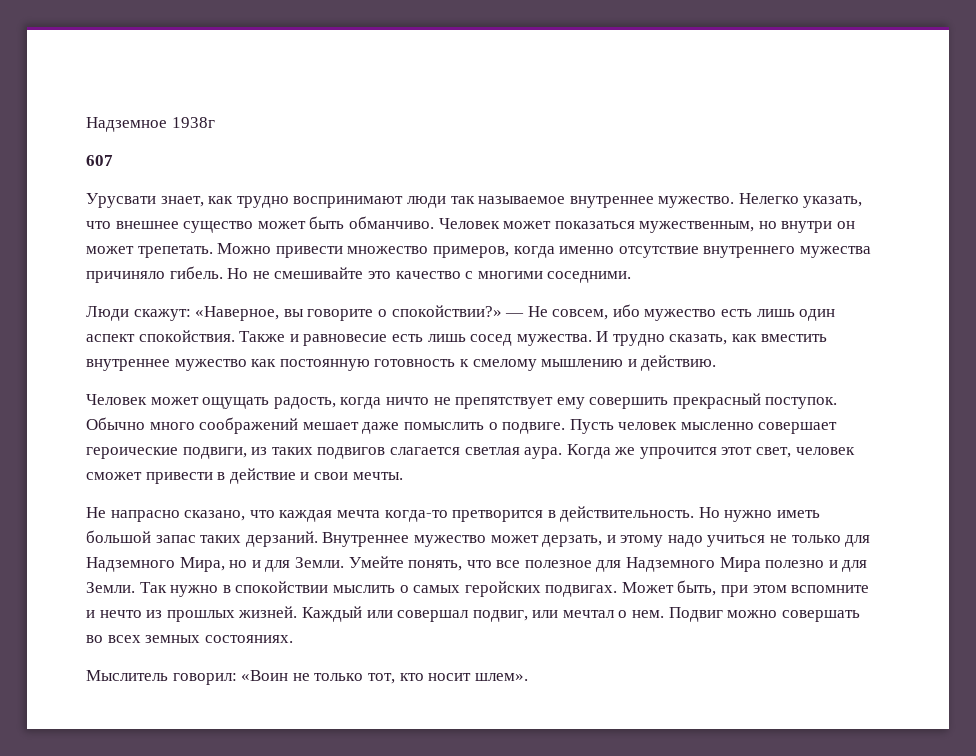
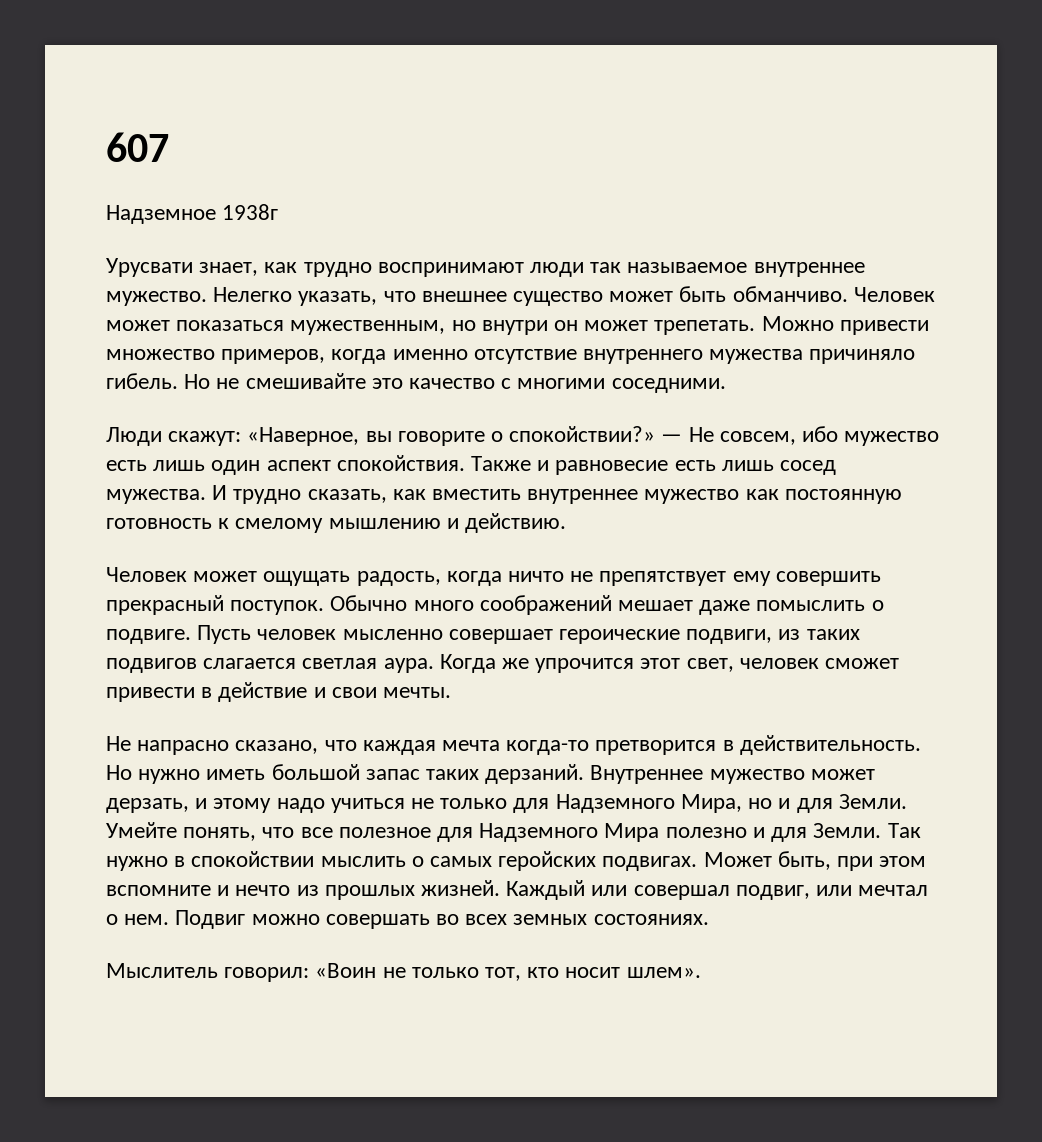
(86, 124) none -> [106,132,169,162] 607 //
[86,155,113,166] // 607 -> (279, 212) none

